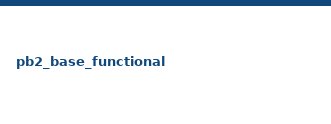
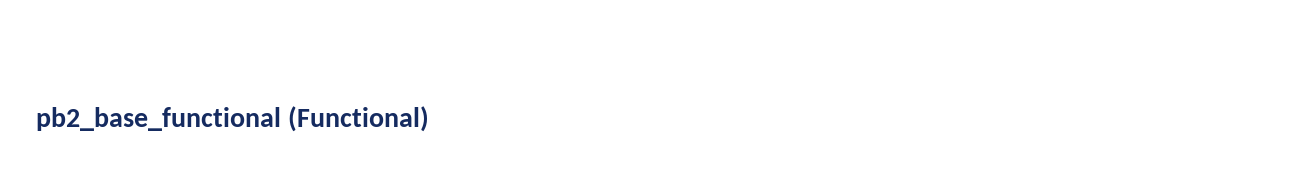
(165, 62) none -> [288,106,430,132] (Functional)

